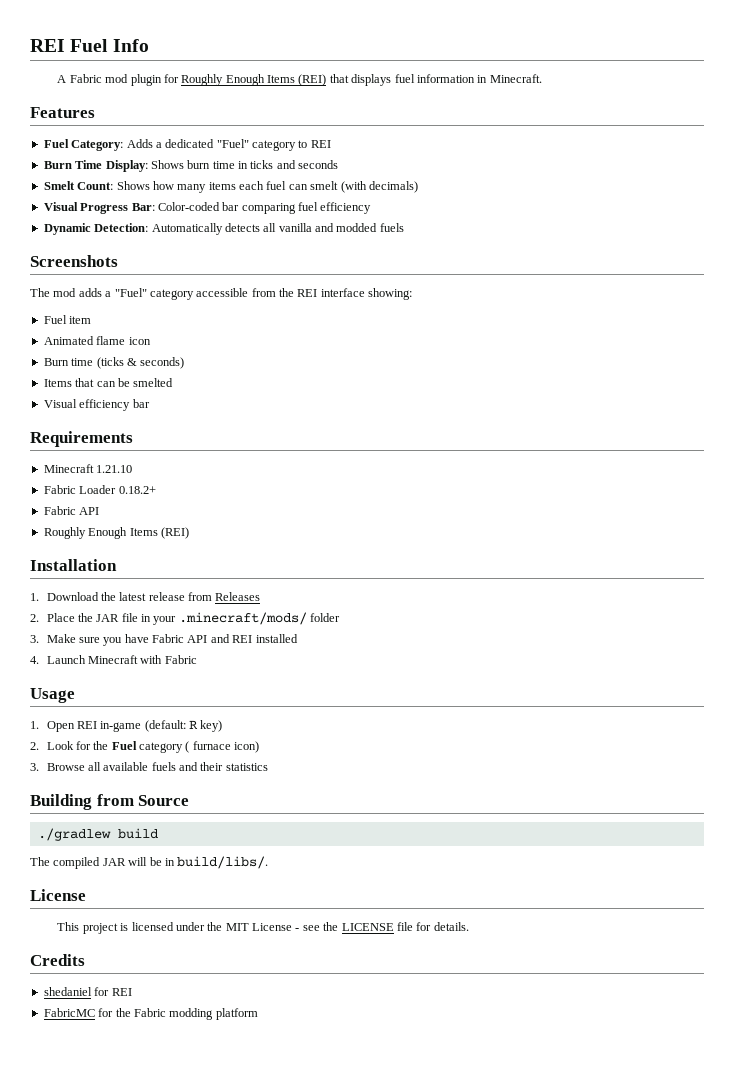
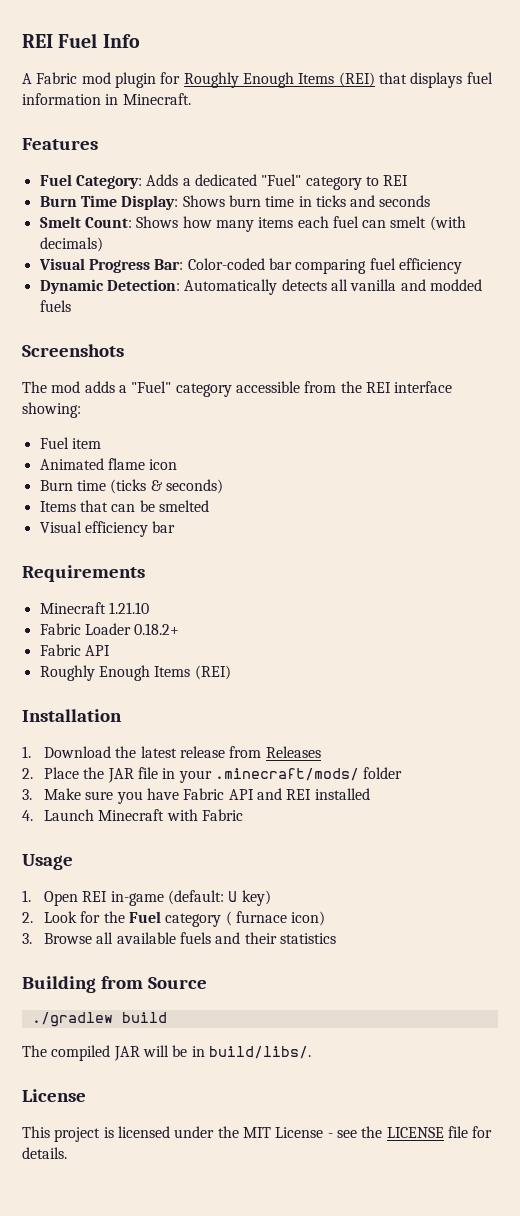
[189,720,199,729] R -> [228,891,238,902] U
[30,954,85,966] [43,987,132,996] [43,1008,258,1020] // Credits // shedaniel for REI // FabricMC for the Fabric modding platform -> (67, 1153) none

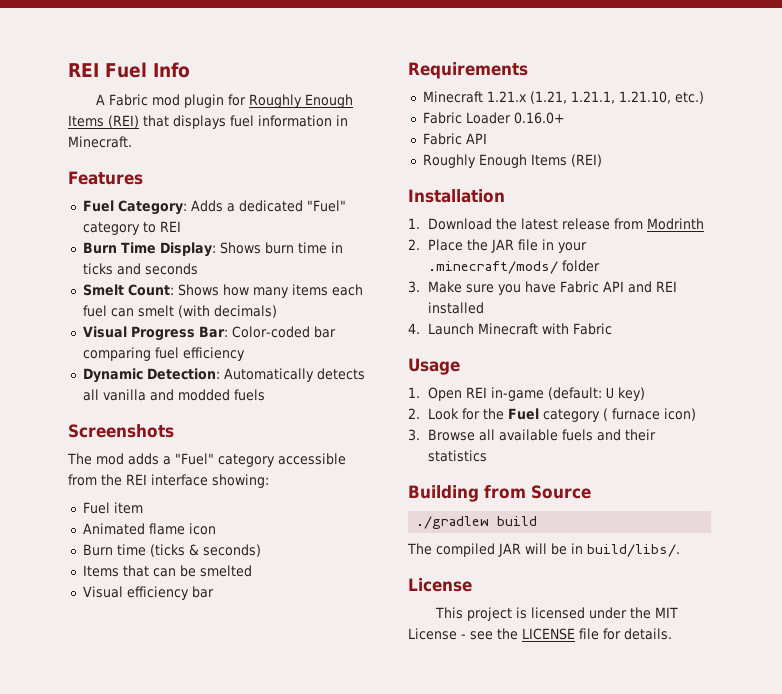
[108,602,149,614] 1.21.10 -> [486,91,704,104] 1.21.x (1.21, 1.21.1, 1.21.10, etc.)
[134,623,180,635] 0.18.2+ -> [513,112,565,124] 0.16.0+
[265,746,321,758] Releases -> [646,218,704,230] Modrinth

